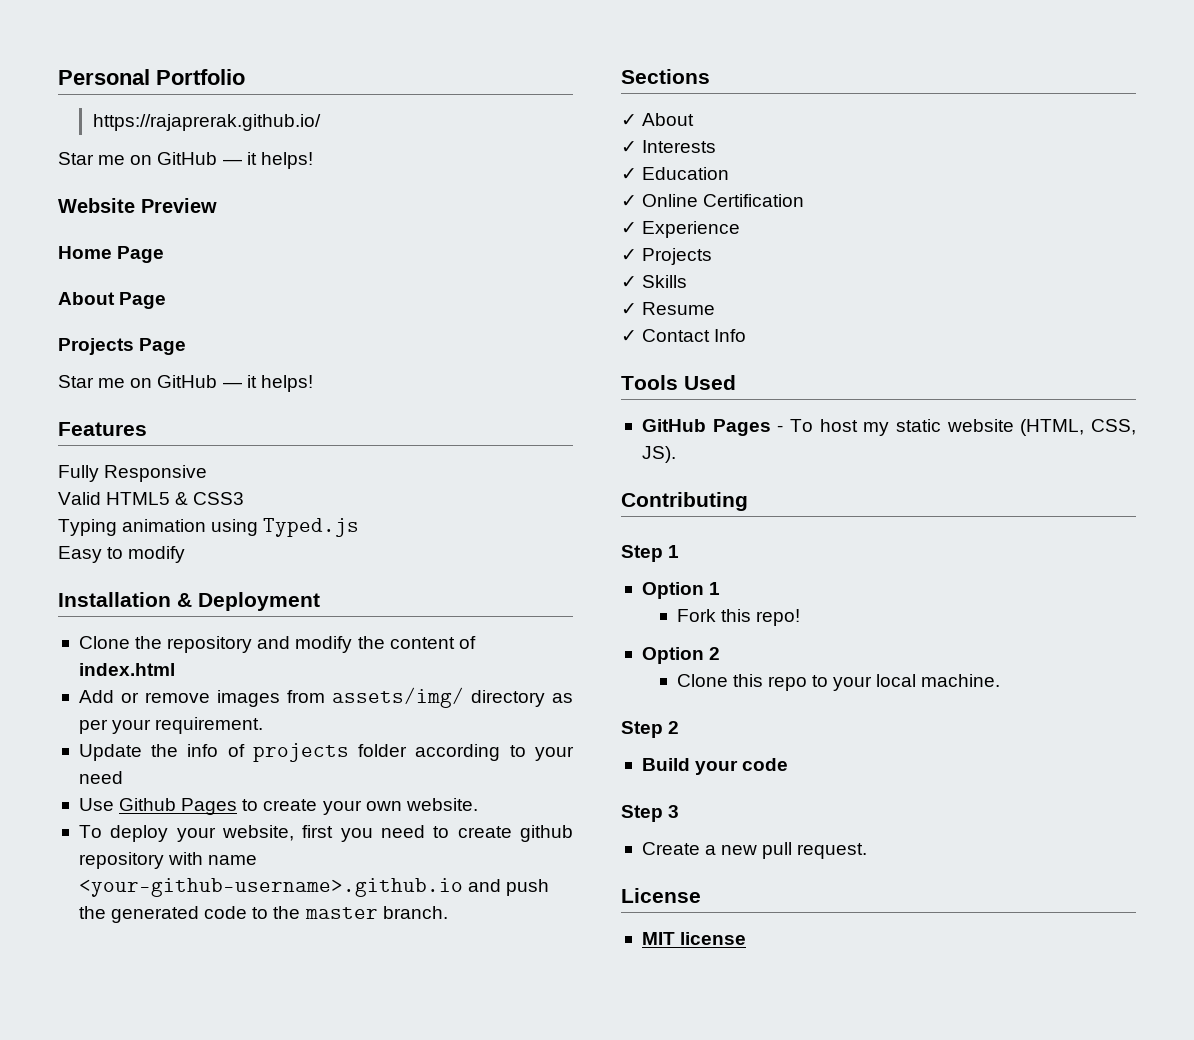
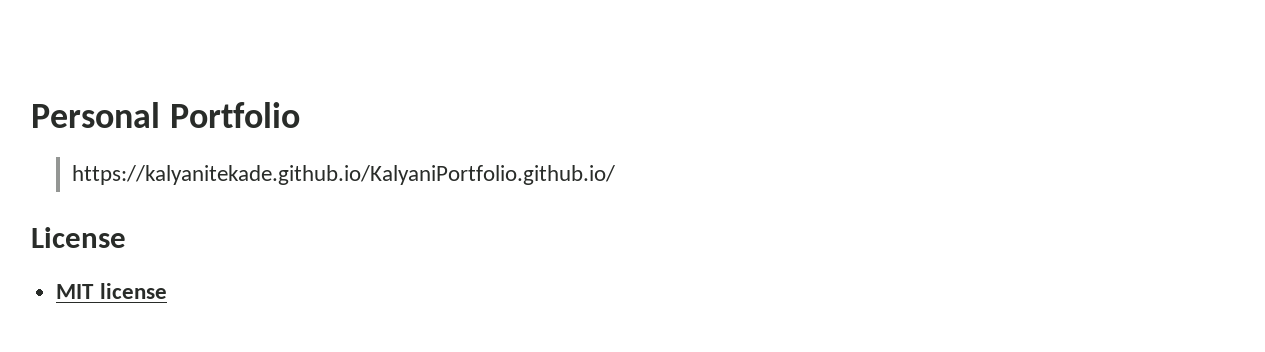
[92,114,321,131] [58,152,313,169] [58,198,217,213] [58,246,165,263] [58,292,167,309] [58,338,187,355] [58,375,313,392] [58,422,147,436] [58,465,208,482] [58,492,245,505] [58,518,360,537] [58,546,186,563] [58,592,320,611] [78,636,476,653] [78,663,175,676] [78,687,574,708] [78,717,264,734] [78,743,574,762] [78,771,123,784] [78,798,478,815] [78,825,573,842] [78,852,258,869] [78,878,550,897] [78,906,448,923] [621,69,710,84] [621,113,695,126] [621,140,717,153] [621,167,730,180] [621,194,805,207] [621,221,741,238] [621,248,713,265] [621,275,688,288] [621,302,716,315] [621,329,747,342] [621,375,736,390] [641,419,1136,436] [641,446,676,463] [621,492,748,511] [621,545,680,562] [641,582,721,599] [676,609,800,626] [641,647,721,664] [676,674,1001,691] [621,721,680,738] [641,758,789,775] [621,805,680,822] [641,842,868,859] https://rajaprerak.github.io/ // Star me on GitHub — it helps! // Website Preview // Home Page // About Page // Projects Page // Star me on GitHub — it helps! // Features // Fully Responsive // Valid HTML5 & CSS3 // Typing animation using Typed.js // Easy to modify // Installation & Deployment // Clone the repository and modify the content of index.html // Add or remove images from assets/img/ directory as per your requirement. // Update the info of projects folder according to your need // Use Github Pages to create your own website. // To deploy your website, first you need to create github repository with name <your-github-username>.github.io and push the generated code to the master branch. // Sections // ✓ About // ✓ Interests // ✓ Education // ✓ Online Certification // ✓ Experience // ✓ Projects // ✓ Skills // ✓ Resume // ✓ Contact Info // Tools Used // GitHub Pages - To host my static website (HTML, CSS, JS). // Contributing // Step 1 // Option 1 // Fork this repo! // Option 2 // Clone this repo to your local machine. // Step 2 // Build your code // Step 3 // Create a new pull request. -> [72,165,616,185] https://kalyanitekade.github.io/KalyaniPortfolio.github.io/

